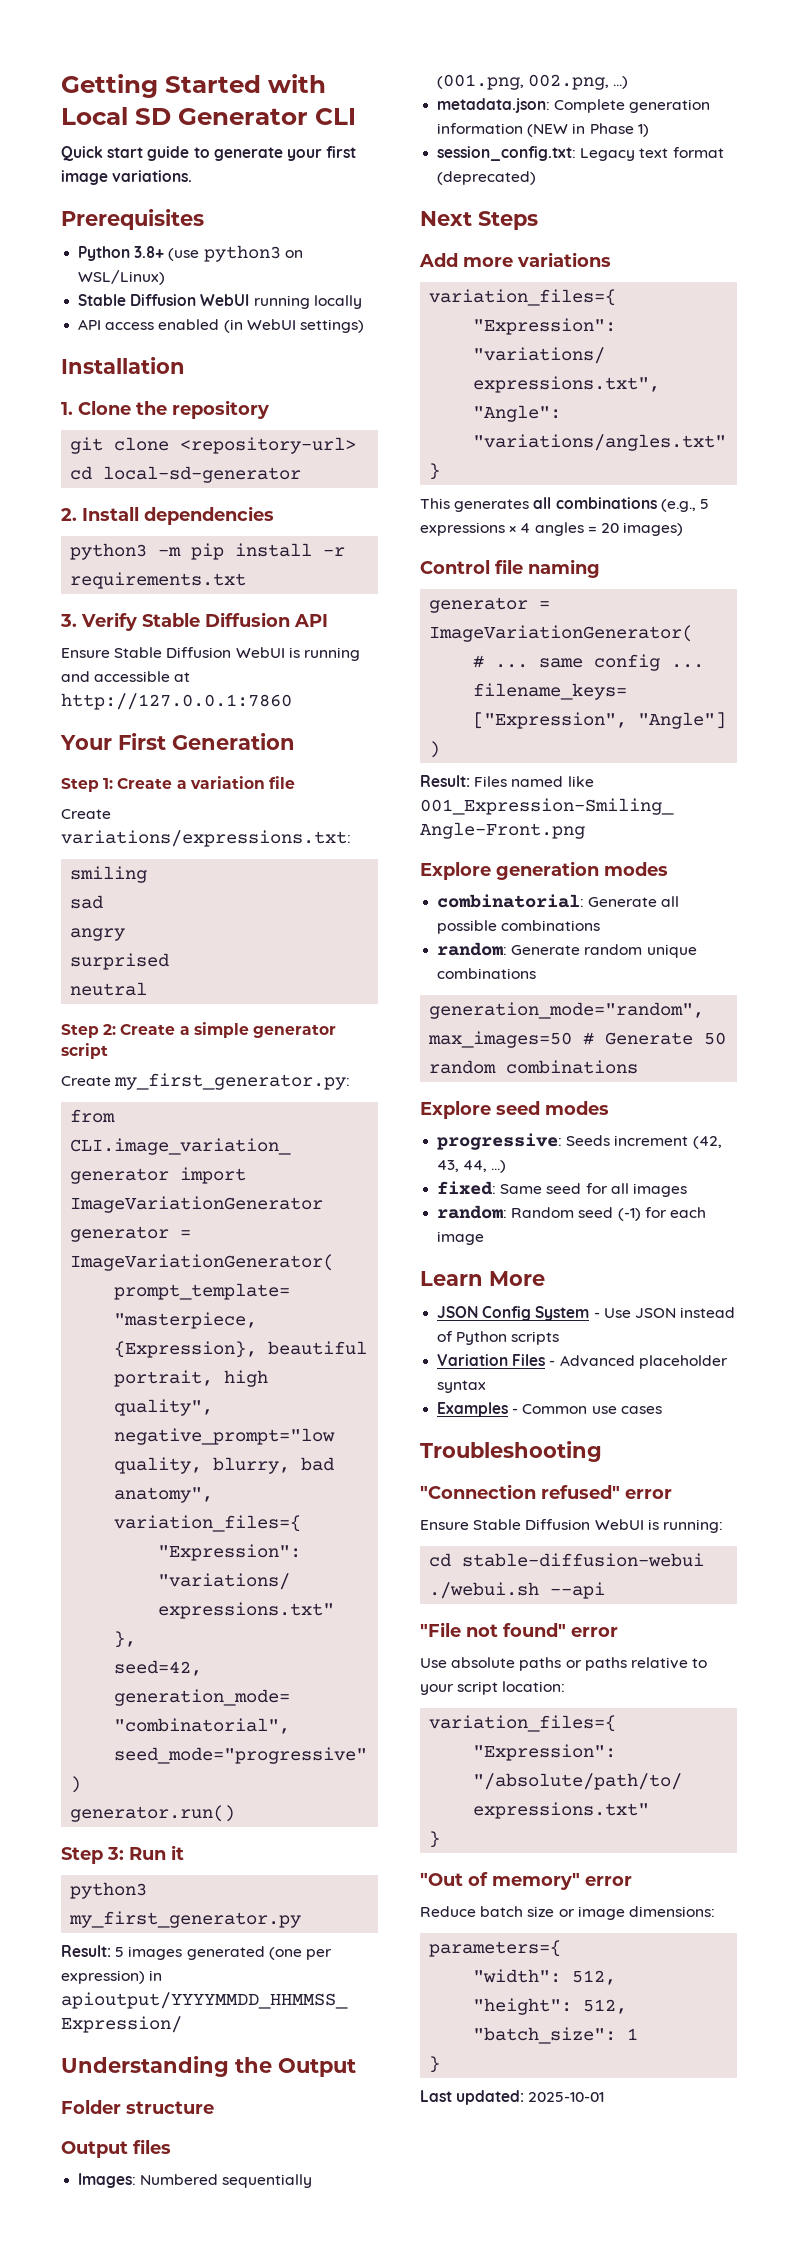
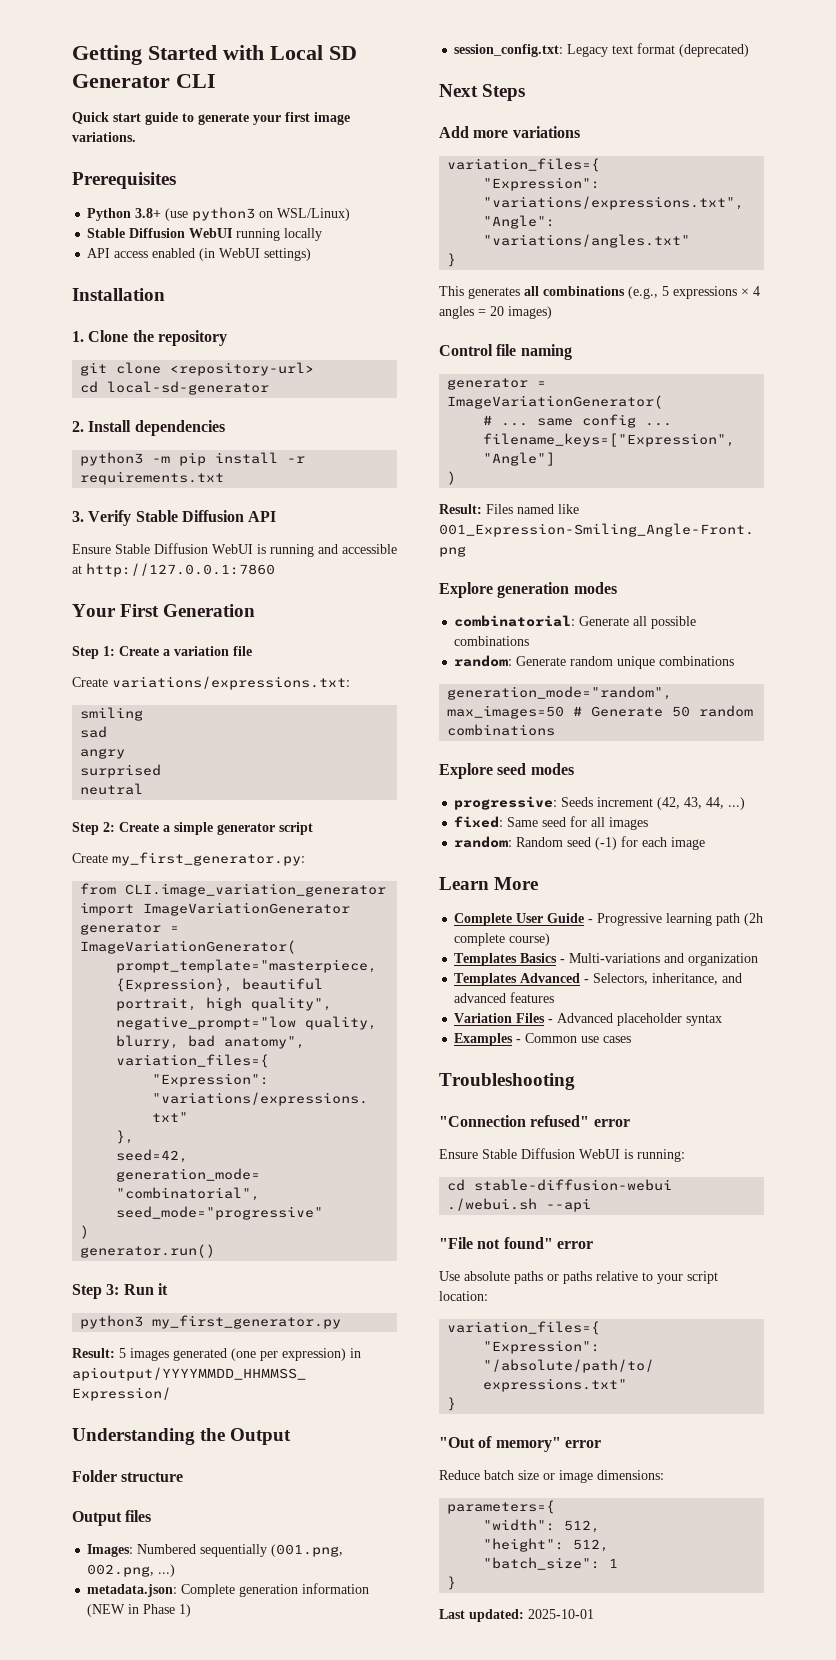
[437,1306,736,1321] [437,1331,560,1345] JSON Config System - Use JSON instead of Python scripts -> [454,913,764,926] [454,933,551,946] [454,953,759,966] [454,973,743,986] [454,992,555,1003] Complete User Guide - Progressive learning path (2h complete course) // Templates Basics - Multi-variations and organization // Templates Advanced - Selectors, inheritance, and advanced features

